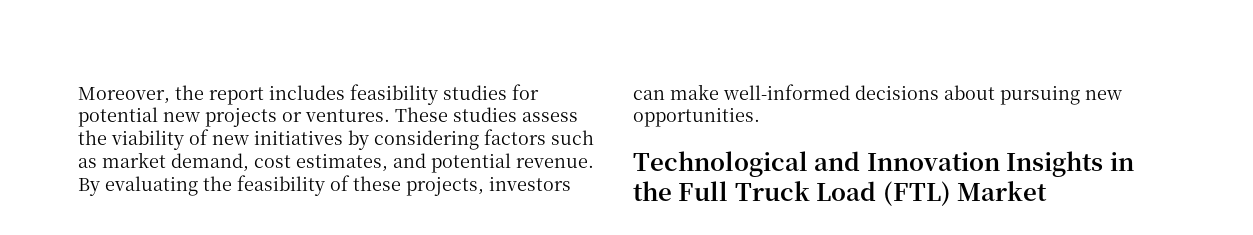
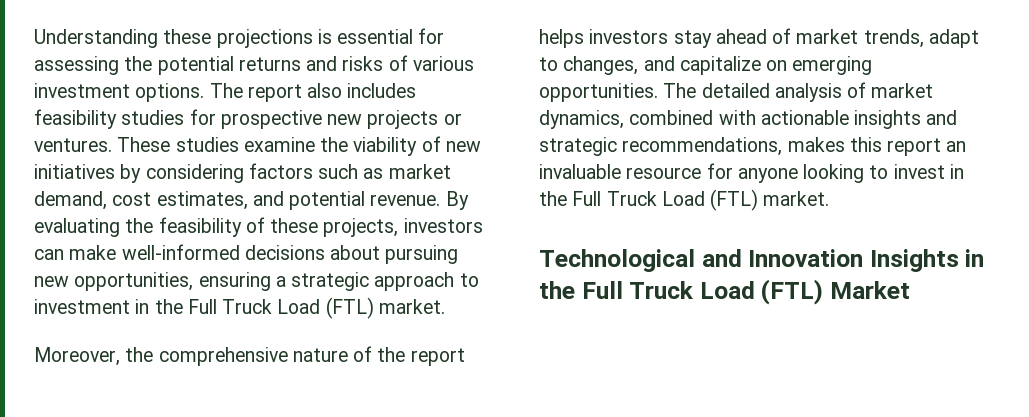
[78,85,264,105] Moreover, the report -> [34,28,445,48] [34,55,474,75] [34,83,343,102] Understanding these projections is essential for assessing the potential returns and risks of various investment options. The report also
[78,107,158,127] potential -> [220,110,322,129] prospective
[522,112,578,122] assess -> [243,137,315,152] examine
[633,107,760,127] opportunities. -> [74,272,479,291] [34,297,445,319] [34,346,465,366] [539,28,979,48] [539,56,873,75] [539,82,934,102] [539,110,958,129] [539,137,967,156] [539,163,964,183] [539,189,830,211] opportunities, ensuring a strategic approach to investment in the Full Truck Load (FTL) market. // Moreover, the comprehensive nature of the report helps investors stay ahead of market trends, adapt to changes, and capitalize on emerging opportunities. The detailed analysis of market dynamics, combined with actionable insights and strategic recommendations, makes this report an invaluable resource for anyone looking to invest in the Full Truck Load (FTL) market.

